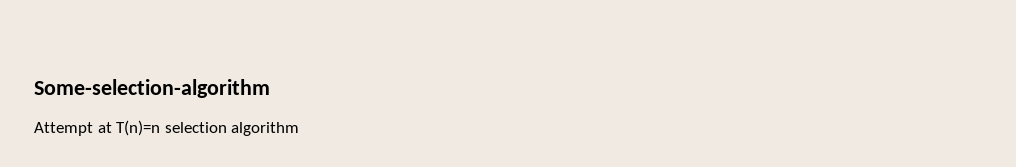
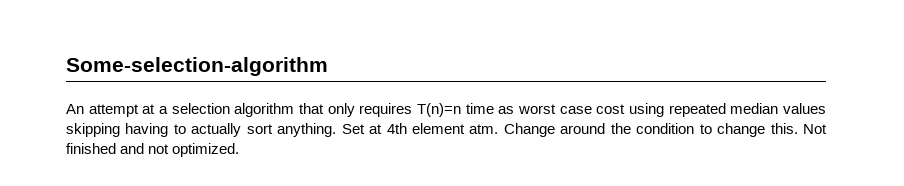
[34,120,300,136] Attempt at T(n)=n selection algorithm -> [66,103,826,117] [66,123,828,137] [66,143,240,157] An attempt at a selection algorithm that only requires T(n)=n time as worst case cost using repeated median values skipping having to actually sort anything. Set at 4th element atm. Change around the condition to change this. Not finished and not optimized.

